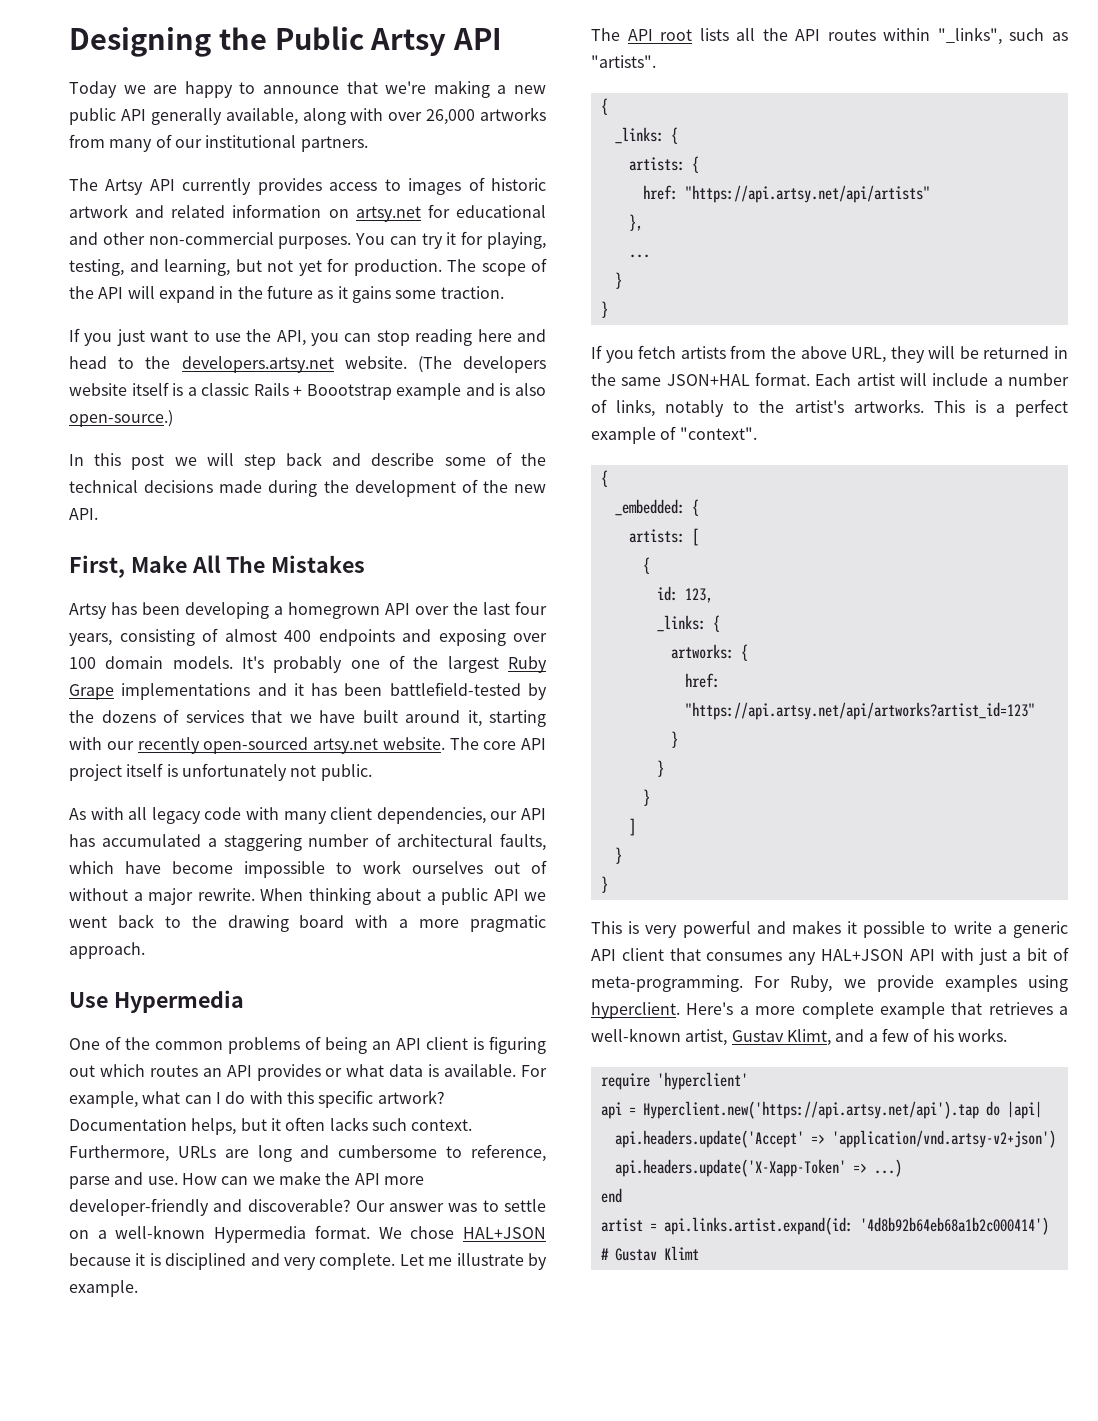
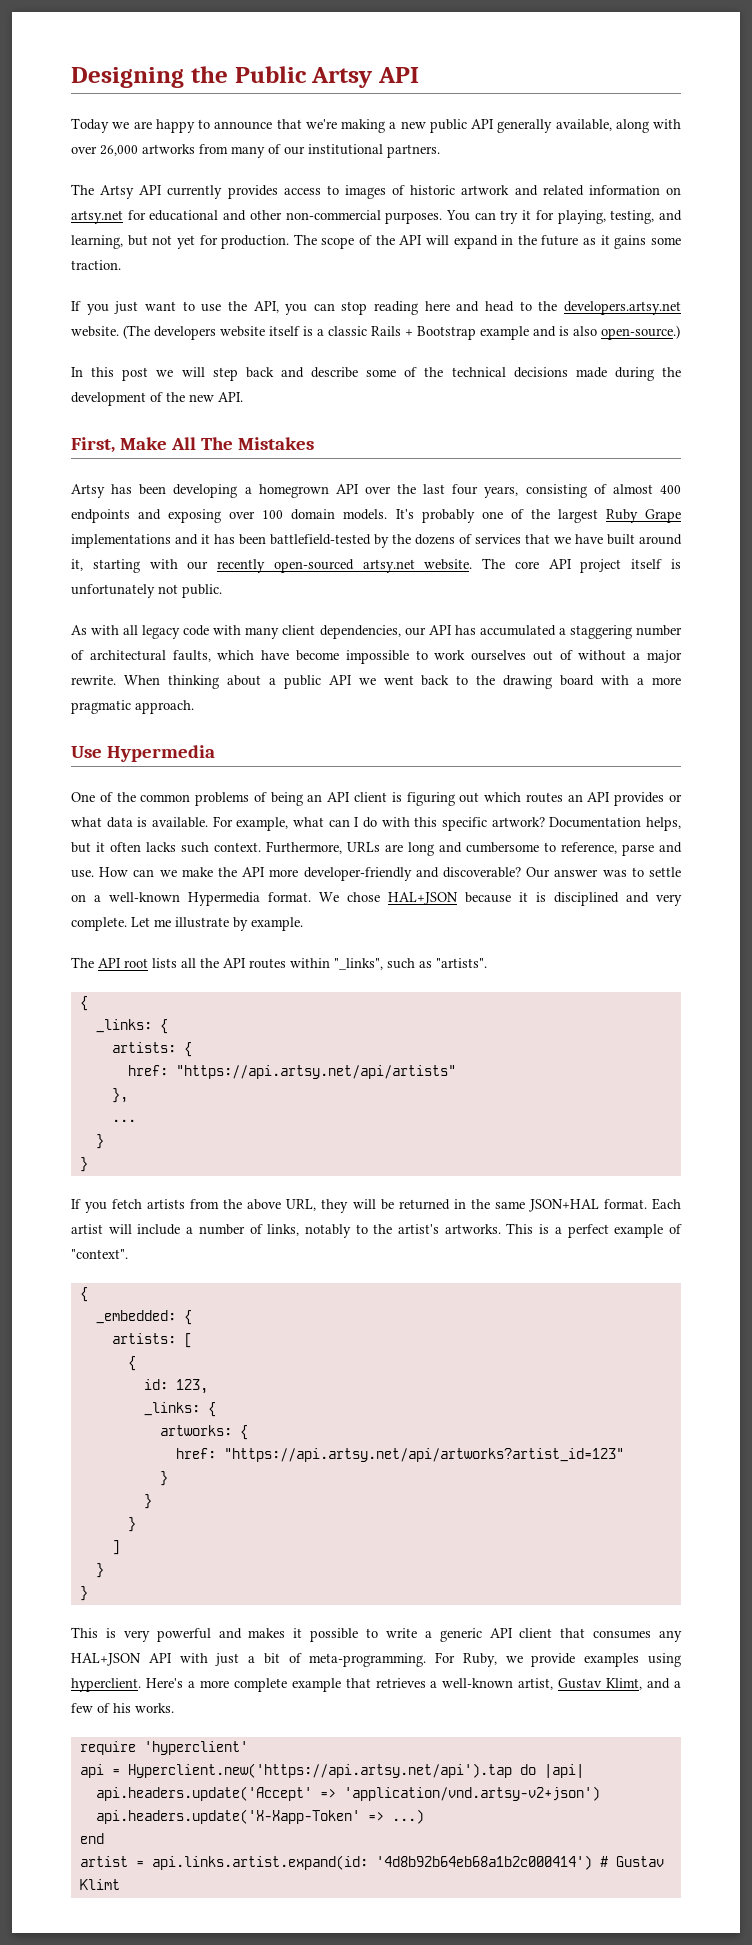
[306,384,392,400] Boootstrap -> [417,326,476,340] Bootstrap

